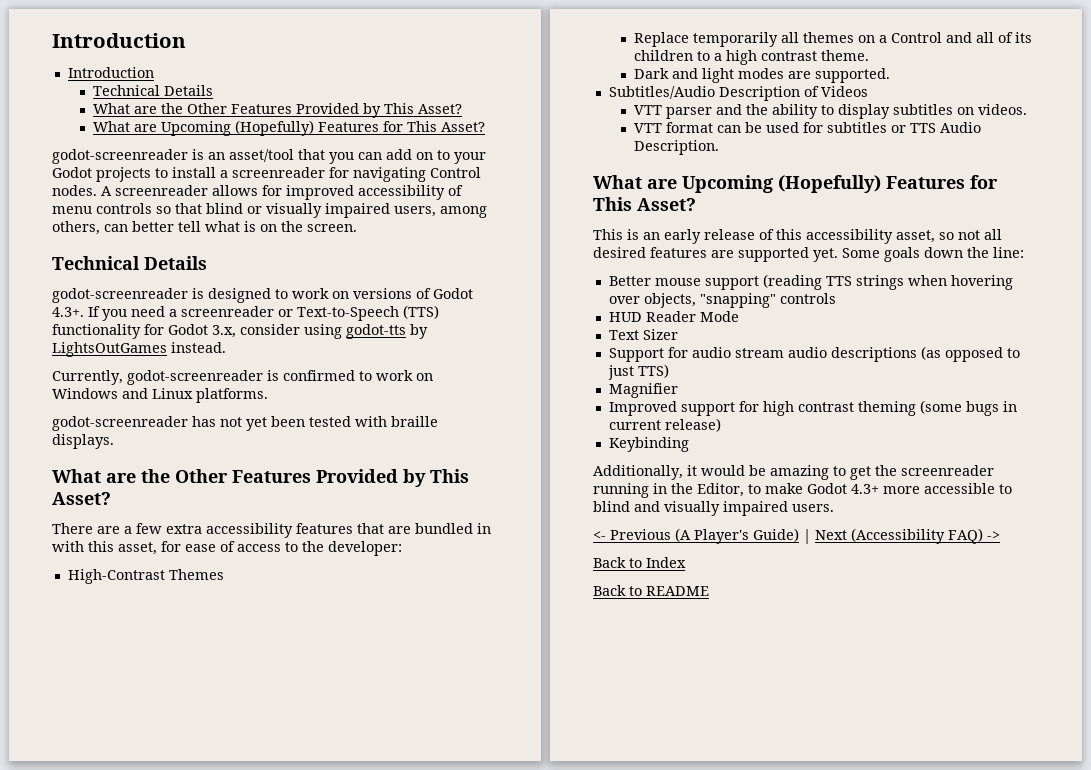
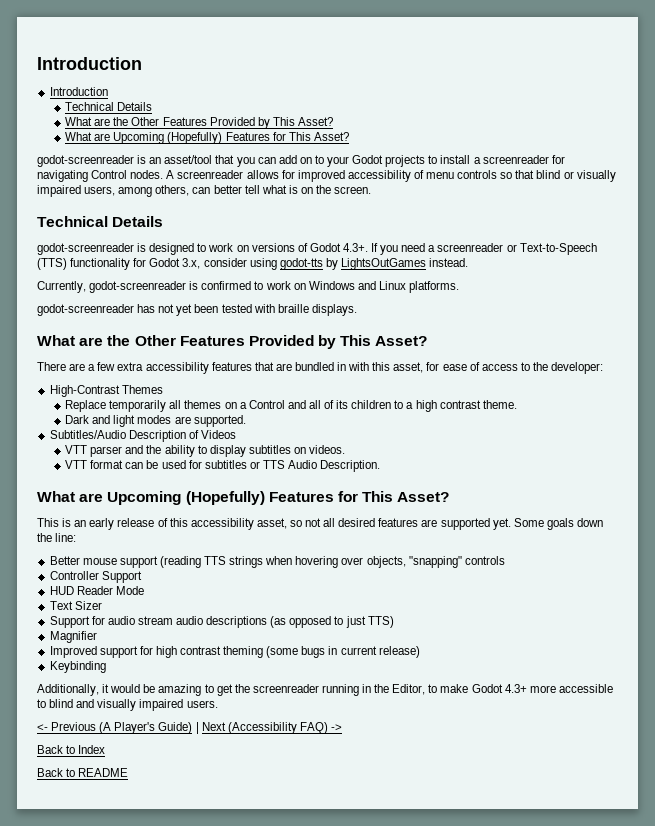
(836, 298) none -> [49,571,142,583] // Controller Support

